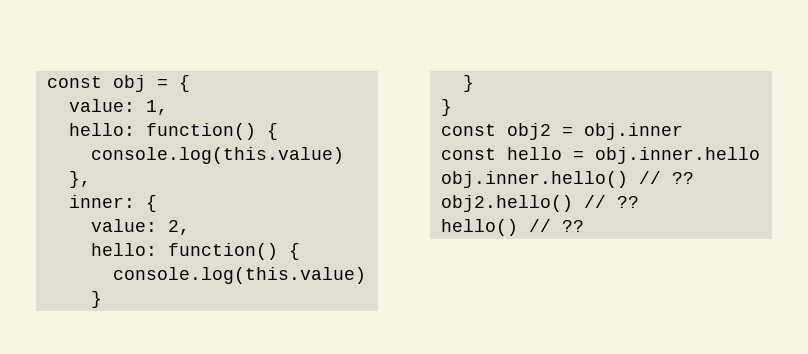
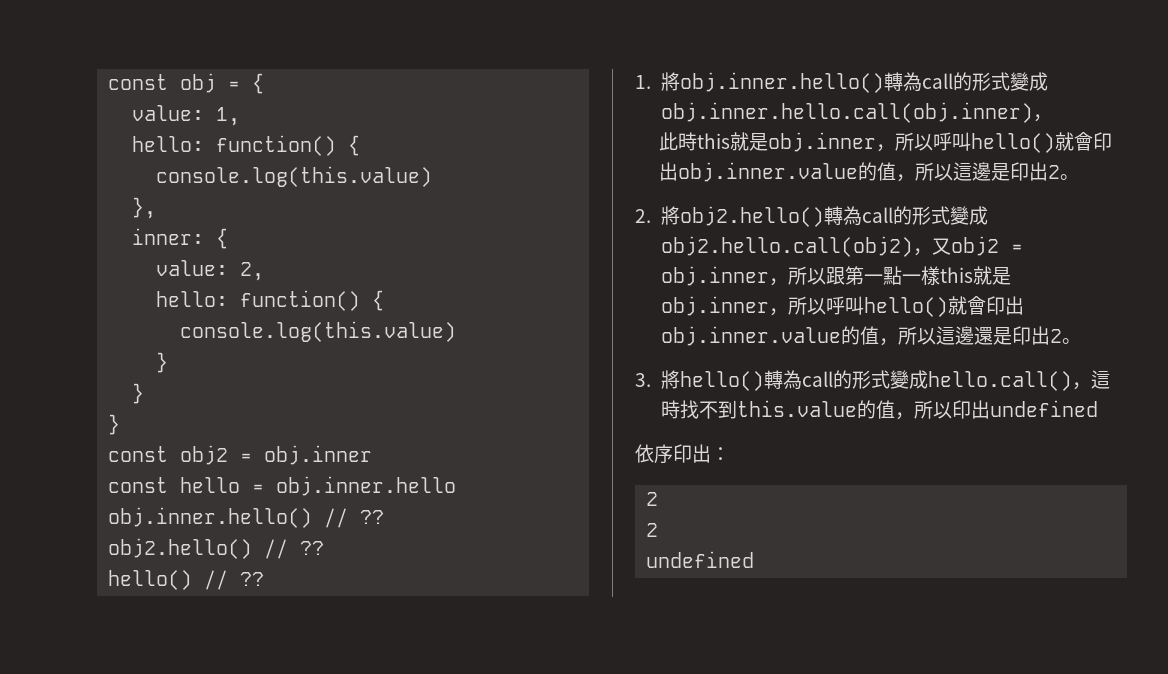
(584, 226) none -> [635,72,1048,93] [660,102,1052,123] [658,132,1112,153] [658,162,1079,182] [635,206,988,227] [660,236,1023,257] [660,266,1011,286] [660,296,1024,317] [660,326,1081,346] [635,370,1110,391] [660,400,1098,420] [635,444,730,464] [646,492,659,506] [646,523,659,537] [646,551,755,568] // 1.將obj.inner.hello()轉為call的形式變成obj.inner.hello.call(obj.inner)， // 此時this就是obj.inner，所以呼叫hello()就會印出obj.inner.value的值，所以這邊是印出2。 // 2.將obj2.hello()轉為call的形式變成obj2.hello.call(obj2)，又obj2 = obj.inner，所以跟第一點一樣this就是obj.inner，所以呼叫hello()就會印出obj.inner.value的值，所以這邊還是印出2。 // 3.將hello()轉為call的形式變成hello.call()，這時找不到this.value的值，所以印出undefined // 依序印出： // 2 // 2 // undefined

